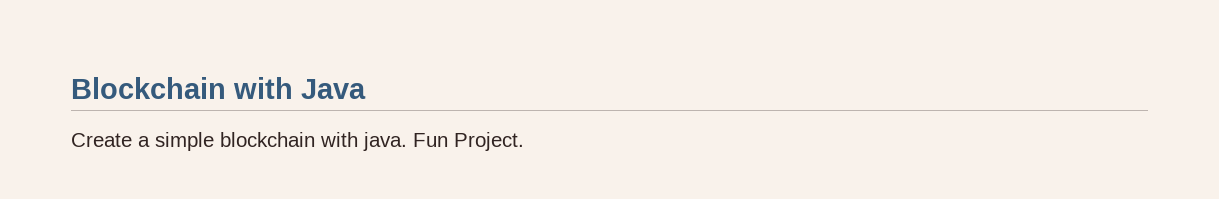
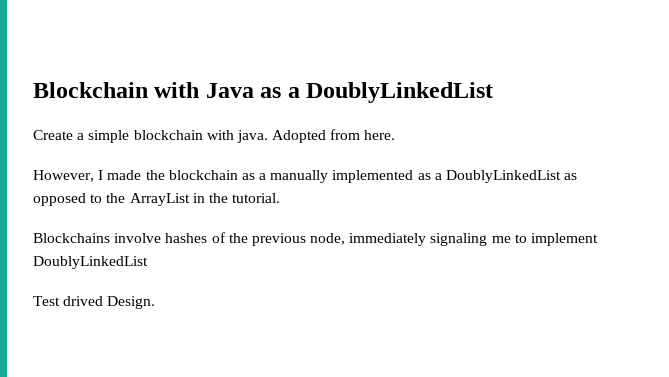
(366, 89) none -> [260,82,494,103] as a DoublyLinkedList
[413,132,524,151] Fun Project. -> [272,129,396,143] [33,170,578,183] [33,193,281,206] [33,232,599,246] [33,256,148,269] [33,296,156,309] Adopted from here. // However, I made the blockchain as a manually implemented as a DoublyLinkedList as opposed to the ArrayList in the tutorial. // Blockchains involve hashes of the previous node, immediately signaling me to implement DoublyLinkedList // Test drived Design.

